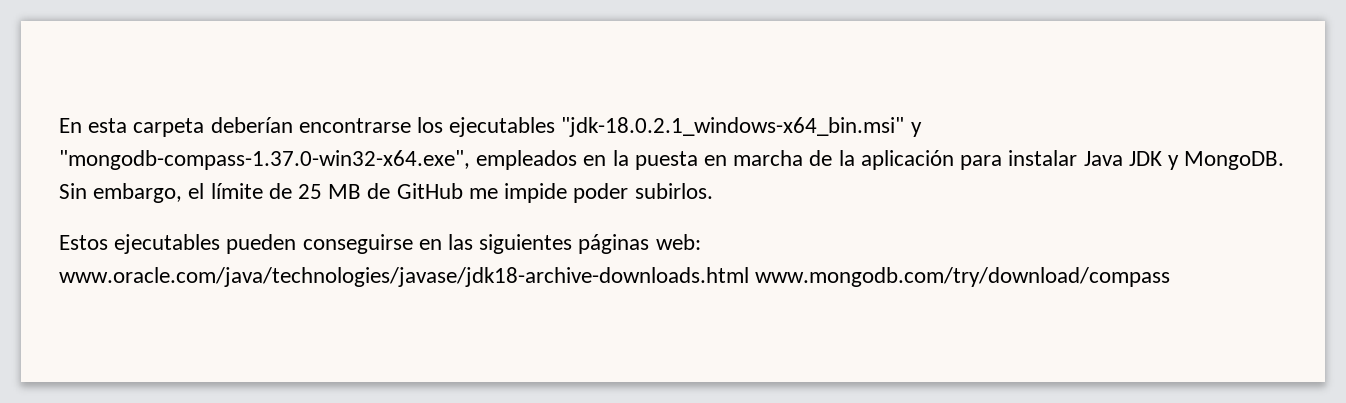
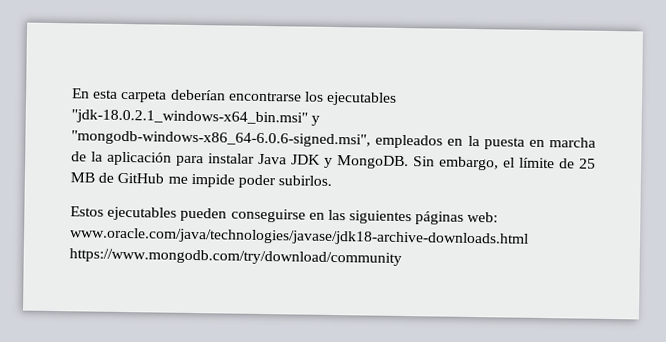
[59,150,470,170] "mongodb-compass-1.37.0-win32-x64.exe", -> [71,130,371,148] "mongodb-windows-x86_64-6.0.6-signed.msi",
[755,267,1171,287] www.mongodb.com/try/download/compass -> [69,248,402,266] https://www.mongodb.com/try/download/community

